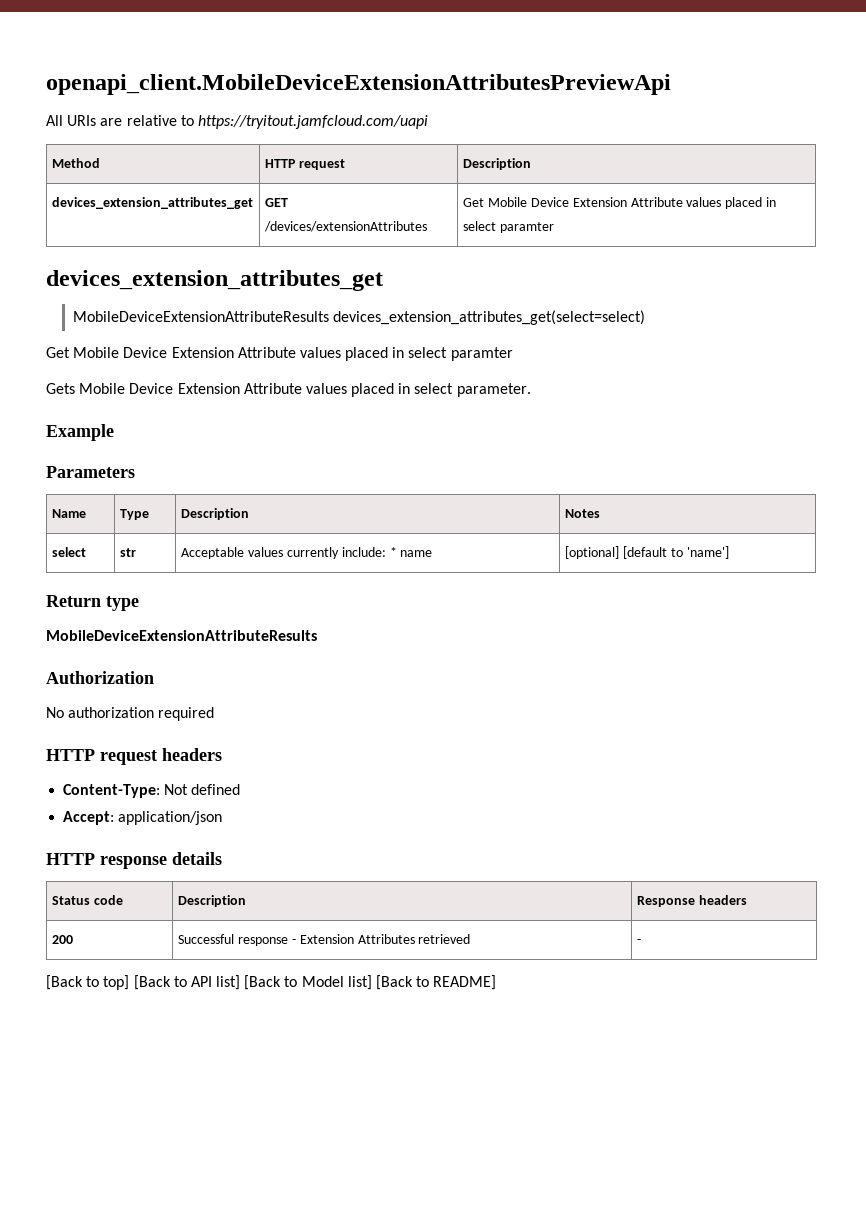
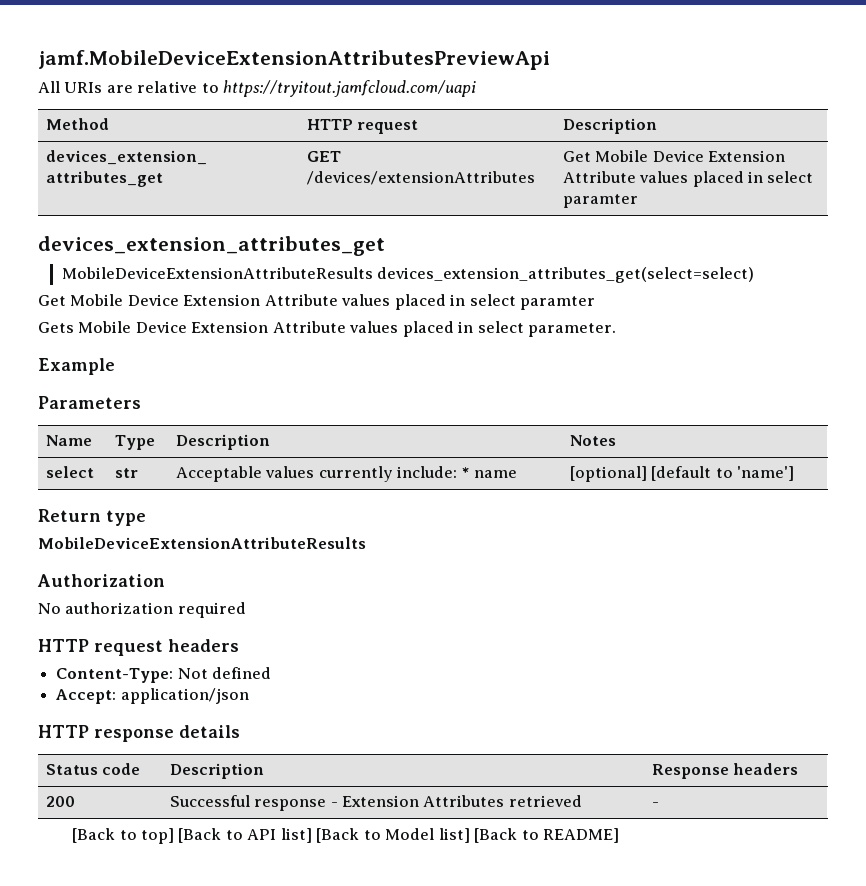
[46,74,671,95] openapi_client.MobileDeviceExtensionAttributesPreviewApi -> [38,50,550,70] jamf.MobileDeviceExtensionAttributesPreviewApi

